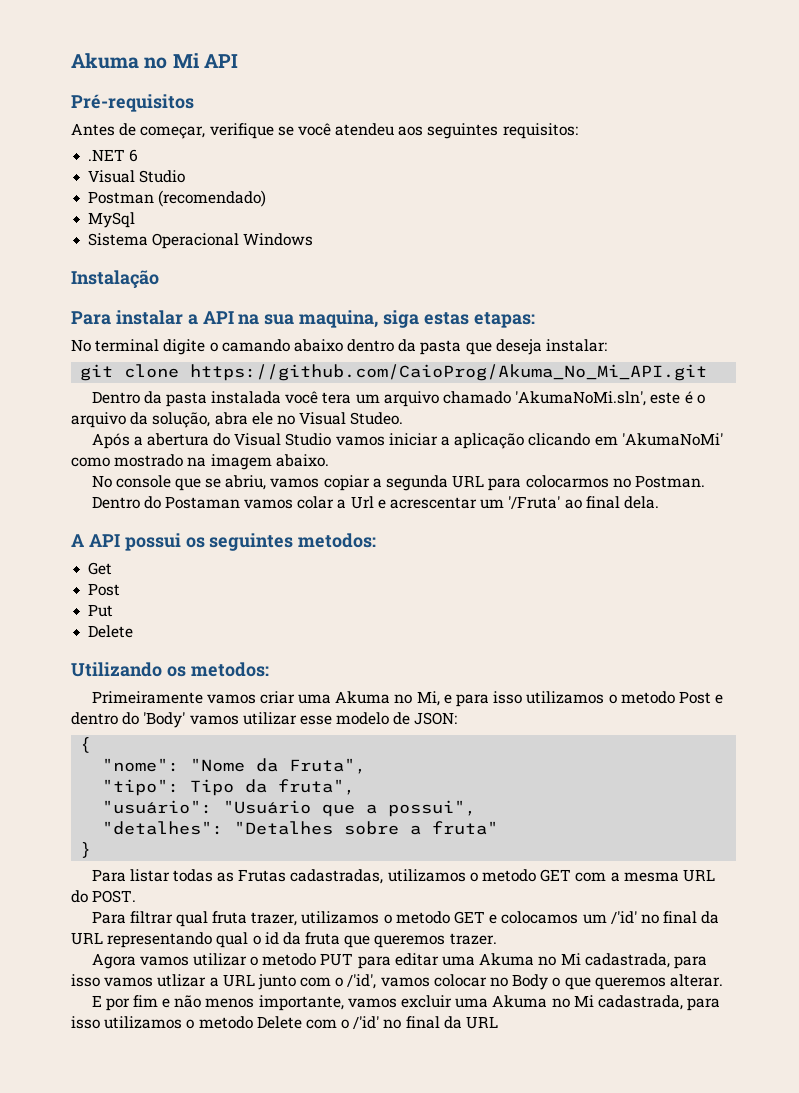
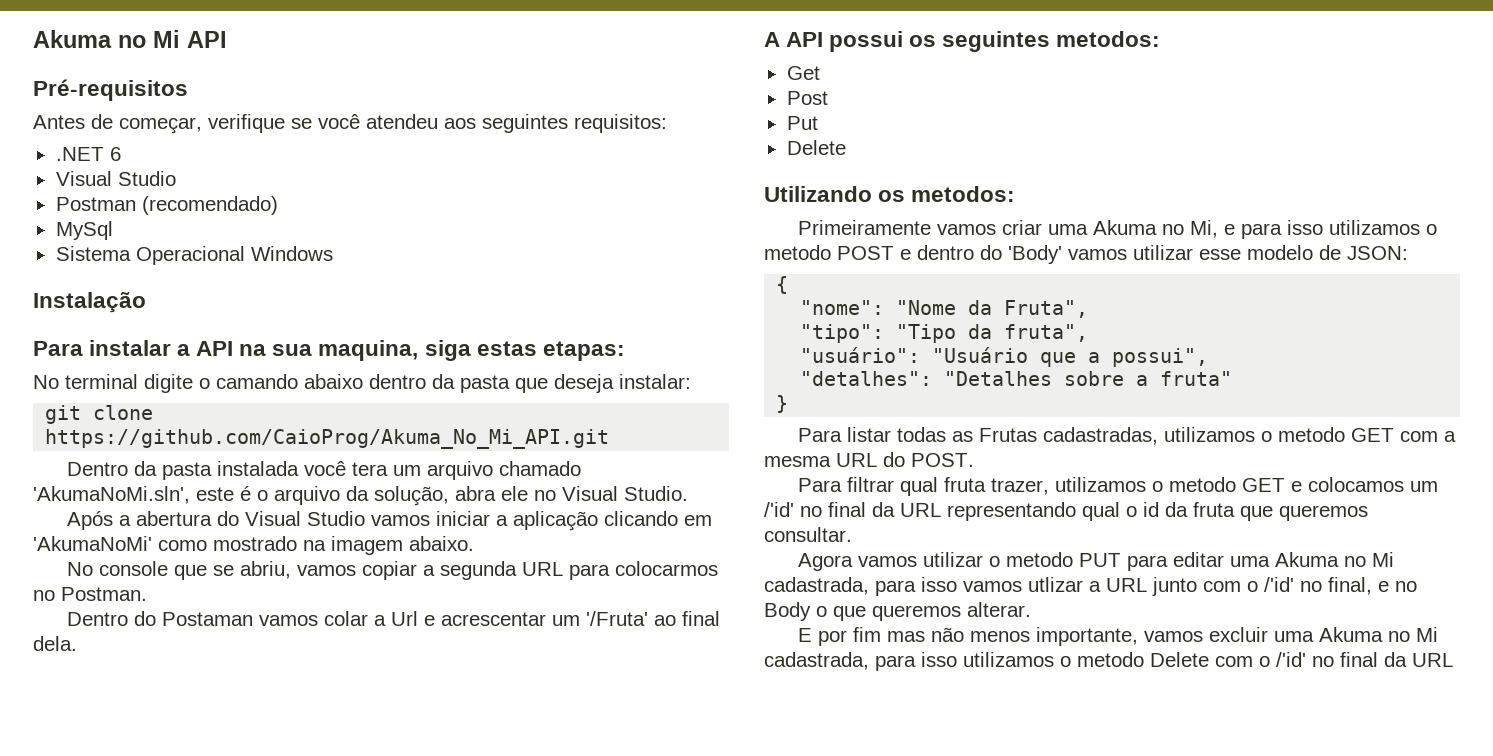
[350,412,404,425] Studeo. -> [624,486,688,501] Studio.
[678,691,711,704] Post -> [837,246,894,260] POST
[190,779,235,796] Tipo -> [896,324,957,343] "Tipo
[449,933,497,945] trazer. -> [764,527,852,542] consultar.
[347,974,487,989] /'id', vamos colocar -> [1264,577,1389,595] /'id' no final, e
[162,998,171,1008] e -> [887,631,926,642] mas

